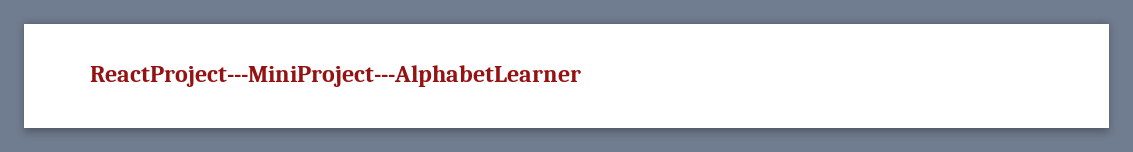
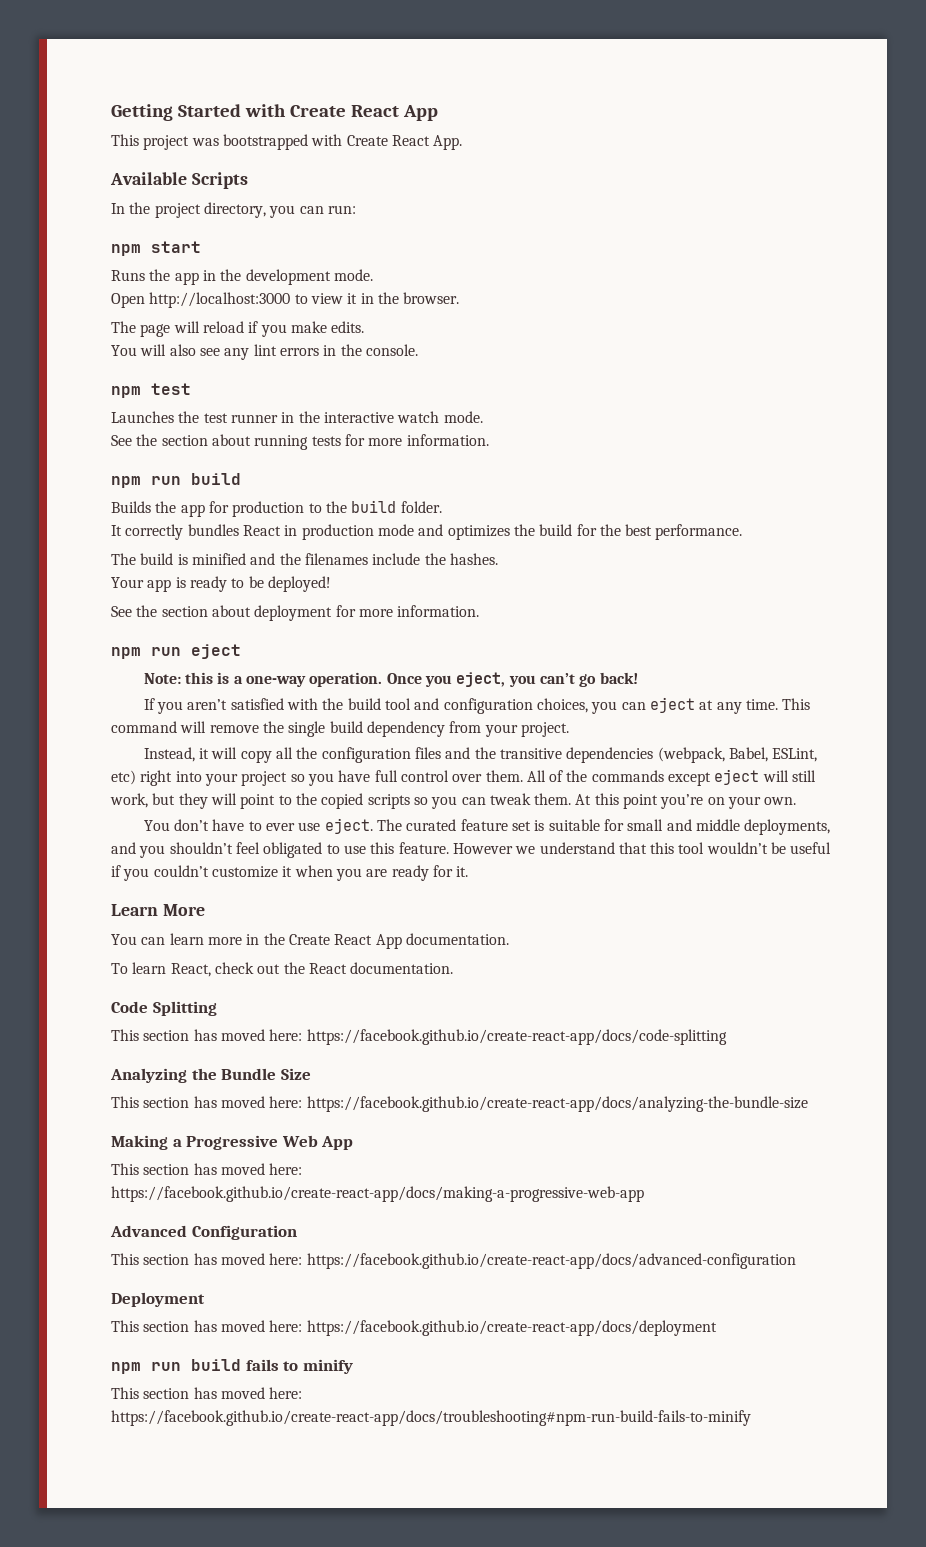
[90,65,581,87] ReactProject---MiniProject---AlphabetLearner -> [111,104,438,121] [111,134,463,150] [110,172,248,189] [111,202,356,218] [111,241,201,256] [111,269,373,285] [111,292,460,308] [111,321,365,337] [111,344,418,360] [111,383,191,398] [111,411,483,423] [111,434,489,450] [111,473,241,488] [111,500,442,517] [111,524,743,540] [111,553,498,565] [111,576,331,592] [111,605,480,621] [111,644,241,659] [143,672,638,687] [143,697,811,714] [111,721,569,737] [143,747,818,763] [111,769,817,786] [110,793,797,809] [143,818,831,835] [111,842,832,858] [111,865,469,881] [111,904,205,916] [111,933,509,949] [111,962,454,977] [111,1001,217,1016] [111,1029,727,1045] [110,1068,311,1083] [111,1096,808,1112] [111,1135,354,1150] [111,1163,303,1175] [111,1186,644,1202] [110,1225,297,1240] [111,1253,796,1269] [111,1292,205,1307] [111,1320,717,1336] [111,1359,353,1374] [111,1387,303,1399] [111,1410,751,1426] Getting Started with Create React App // This project was bootstrapped with Create React App. // Available Scripts // In the project directory, you can run: // npm start // Runs the app in the development mode. // Open http://localhost:3000 to view it in the browser. // The page will reload if you make edits. // You will also see any lint errors in the console. // npm test // Launches the test runner in the interactive watch mode. // See the section about running tests for more information. // npm run build // Builds the app for production to the build folder. // It correctly bundles React in production mode and optimizes the build for the best performance. // The build is minified and the filenames include the hashes. // Your app is ready to be deployed! // See the section about deployment for more information. // npm run eject // Note: this is a one-way operation. Once you eject, you can’t go back! // If you aren’t satisfied with the build tool and configuration choices, you can eject at any time. This command will remove the single build dependency from your project. // Instead, it will copy all the configuration files and the transitive dependencies (webpack, Babel, ESLint, etc) right into your project so you have full control over them. All of the commands except eject will still work, but they will point to the copied scripts so you can tweak them. At this point you’re on your own. // You don’t have to ever use eject. The curated feature set is suitable for small and middle deployments, and you shouldn’t feel obligated to use this feature. However we understand that this tool wouldn’t be useful if you couldn’t customize it when you are ready for it. // Learn More // You can learn more in the Create React App documentation. // To learn React, check out the React documentation. // Code Splitting // This section has moved here: https://facebook.github.io/create-react-app/docs/code-splitting // Analyzing the Bundle Size // This section has moved here: https://facebook.github.io/create-react-app/docs/analyzing-the-bundle-size // Making a Progressive Web App // This section has moved here: https://facebook.github.io/create-react-app/docs/making-a-progressive-web-app // Advanced Configuration // This section has moved here: https://facebook.github.io/create-react-app/docs/advanced-configuration // Deployment // This section has moved here: https://facebook.github.io/create-react-app/docs/deployment // npm run build fails to minify // This section has moved here: https://facebook.github.io/create-react-app/docs/troubleshooting#npm-run-build-fails-to-minify

